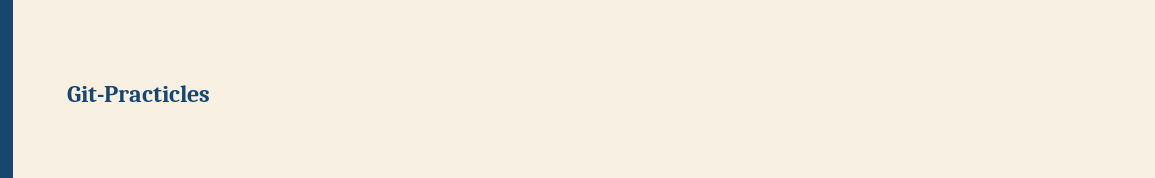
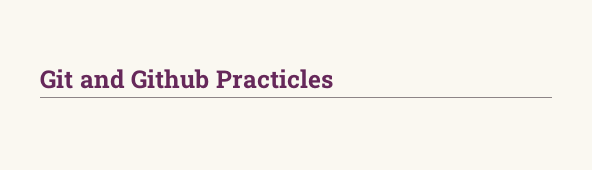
[67,85,210,102] Git-Practicles -> [40,69,333,89] Git and Github Practicles

